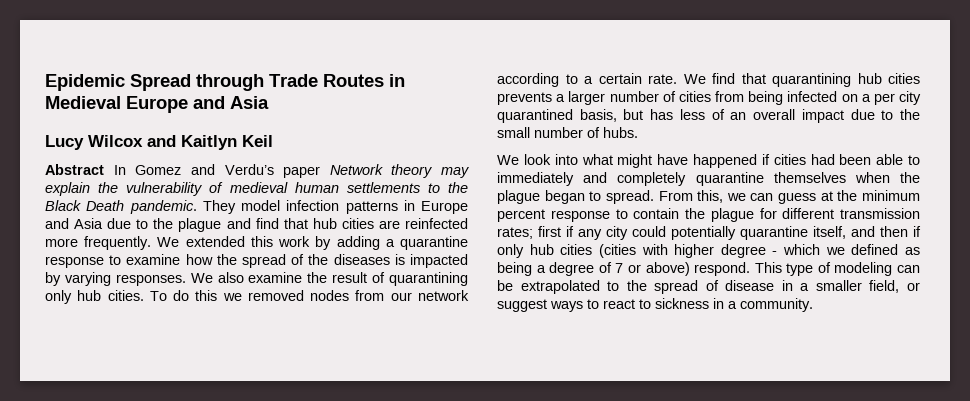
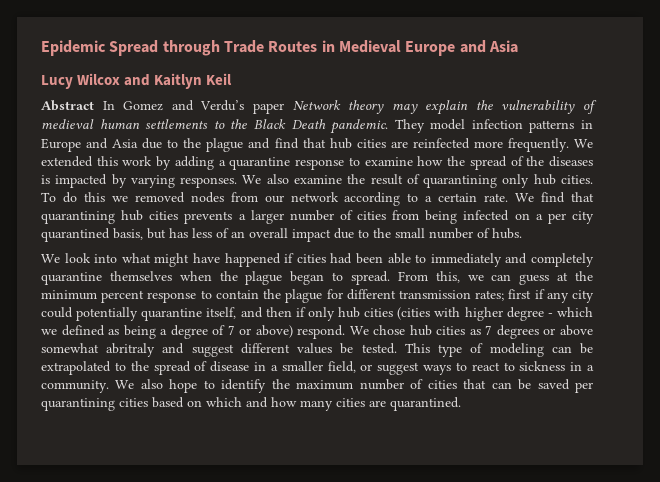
(751, 269) none -> [349,325,593,339] [41,343,397,357] We chose hub cities as 7 degrees or above somewhat abritraly and suggest different values be tested.
(813, 305) none -> [115,379,593,393] [41,397,461,411] We also hope to identify the maximum number of cities that can be saved per quarantining cities based on which and how many cities are quarantined.

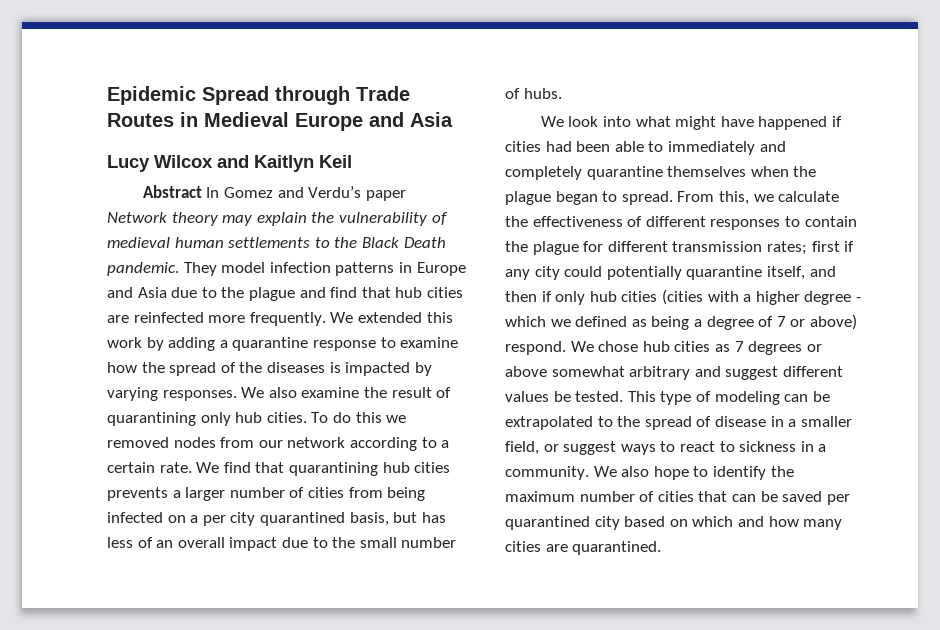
[491,271,593,285] [41,290,197,303] can guess at the minimum percent response -> [778,191,840,202] [505,216,781,230] calculate the effectiveness of different responses
(461, 312) none -> [743,294,752,302] a
[106,343,156,357] abritraly -> [629,366,691,380] arbitrary
[41,398,148,411] quarantining cities -> [505,516,620,530] quarantined city

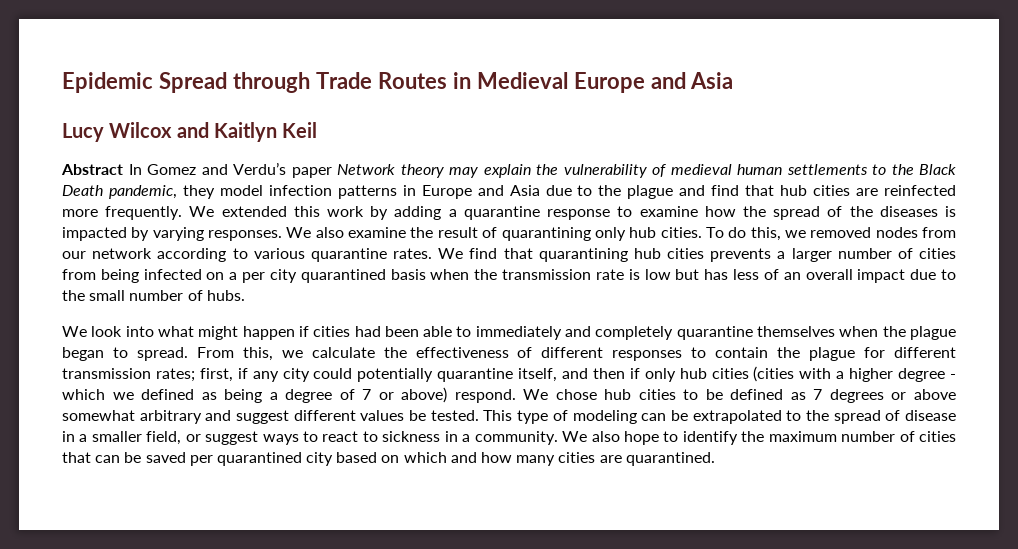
[107,262,217,276] pandemic. They -> [108,185,215,199] pandemic, they
[355,412,382,423] this -> [750,227,781,241] this,
[441,440,450,448] [107,462,192,473] a certain rate. -> [253,248,432,262] various quarantine rates.
[349,512,389,526] basis, -> [390,269,671,280] basis when the transmission rate is low
[720,116,828,130] have happened -> [242,326,295,340] happen
[811,241,840,252] first -> [199,368,233,382] first,
(711, 346) none -> [683,389,784,400] to be defined

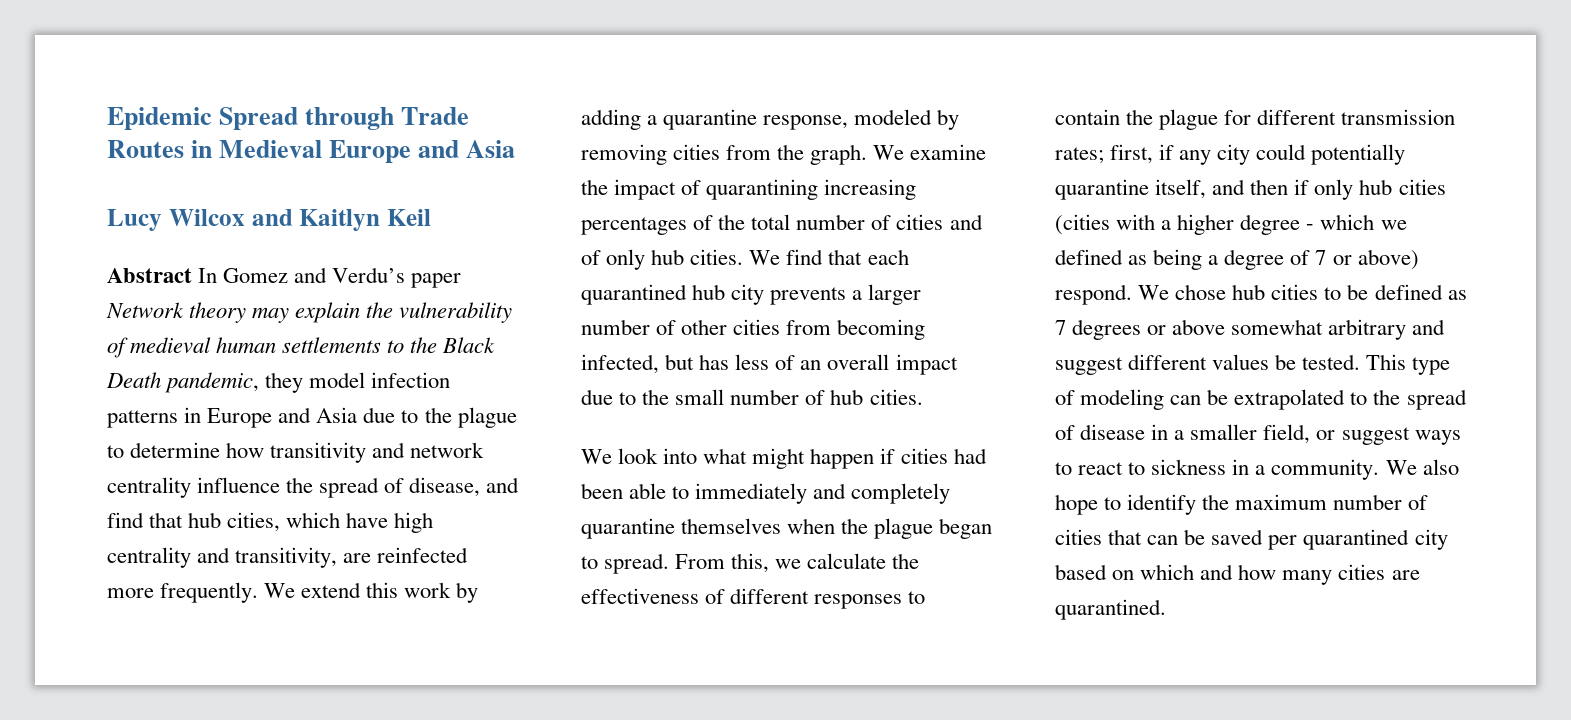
[679,185,851,196] and find that hub cities -> [107,442,485,463] [107,477,520,498] [107,512,434,533] [107,547,338,568] to determine how transitivity and network centrality influence the spread of disease, and find that hub cities, which have high centrality and transitivity,
[221,206,287,217] extended -> [301,582,362,598] extend
[547,206,957,220] [62,227,957,241] [62,248,704,262] response to examine how the spread of the diseases is impacted by varying responses. We also examine the result of quarantining only hub cities. To do this, we removed nodes from our network according to various quarantine rates. We find that quarantining hub cities -> [763,109,960,130] [581,144,987,165] [581,179,917,200] [581,214,983,235] [581,249,909,270] [581,284,765,305] response, modeled by removing cities from the graph. We examine the impact of quarantining increasing percentages of the total number of cities and of only hub cities. We find that each quarantined hub city
[918,248,956,259] [62,269,671,283] cities from being infected on a per city quarantined basis when the transmission rate is low -> [681,319,926,340] [581,354,659,374] other cities from becoming infected,
[206,290,245,301] hubs. -> [830,389,923,405] hub cities.

